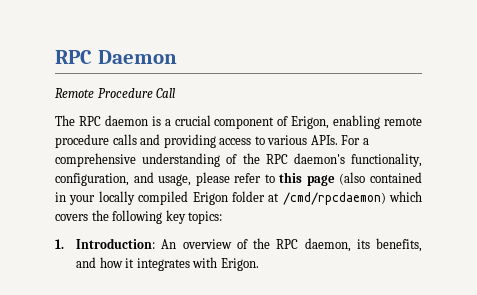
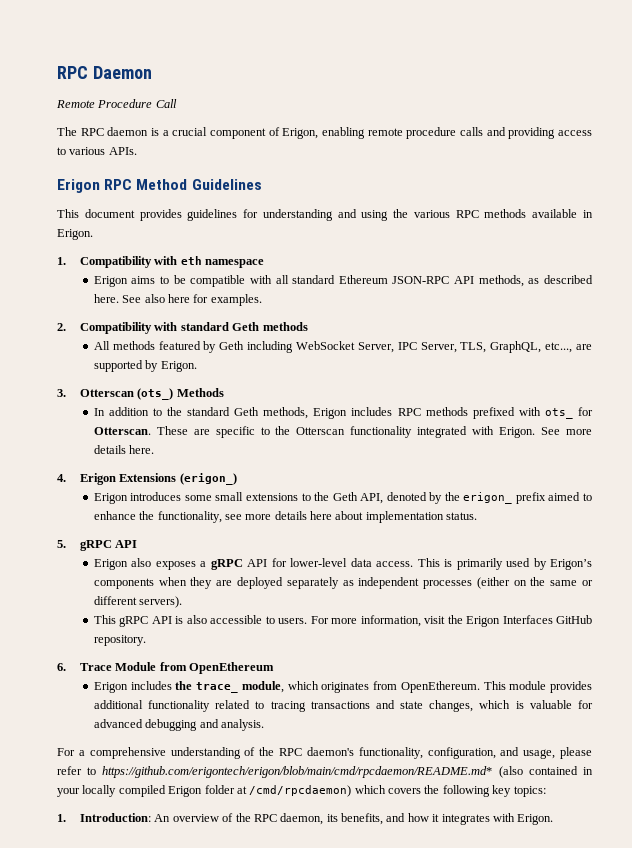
(338, 140) none -> [57,179,262,193] [57,209,593,221] [57,229,93,240] [57,256,265,268] [93,275,593,287] [93,294,262,306] [57,322,308,334] [93,341,593,353] [93,360,197,372] [57,388,224,400] [93,407,593,419] [93,426,593,438] [93,445,155,454] [57,473,237,485] [93,492,592,504] [93,511,478,523] [57,540,138,551] [93,558,592,570] [93,577,594,589] [93,596,183,608] [93,615,592,627] [93,635,146,646] [57,662,275,674] [93,681,592,693] [93,700,594,712] [93,719,264,731] // Erigon RPC Method Guidelines // This document provides guidelines for understanding and using the various RPC methods available in Erigon. // 1. Compatibility with eth namespace // Erigon aims to be compatible with all standard Ethereum JSON-RPC API methods, as described here. See also here for examples. // 2. Compatibility with standard Geth methods // All methods featured by Geth including WebSocket Server, IPC Server, TLS, GraphQL, etc..., are supported by Erigon. // 3. Otterscan (ots_) Methods // In addition to the standard Geth methods, Erigon includes RPC methods prefixed with ots_ for Otterscan. These are specific to the Otterscan functionality integrated with Erigon. See more details here. // 4. Erigon Extensions (erigon_) // Erigon introduces some small extensions to the Geth API, denoted by the erigon_ prefix aimed to enhance the functionality, see more details here about implementation status. // 5. gRPC API // Erigon also exposes a gRPC API for lower-level data access. This is primarily used by Erigon’s components when they are deployed separately as independent processes (either on the same or different servers). // This gRPC API is also accessible to users. For more information, visit the Erigon Interfaces GitHub repository. // 6. Trace Module from OpenEthereum // Erigon includes the trace_ module, which originates from OpenEthereum. This module provides additional functionality related to tracing transactions and state changes, which is valuable for advanced debugging and analysis. //
[279,172,335,186] this page -> [102,766,493,778] https://github.com/erigontech/erigon/blob/main/cmd/rpcdaemon/README.md*

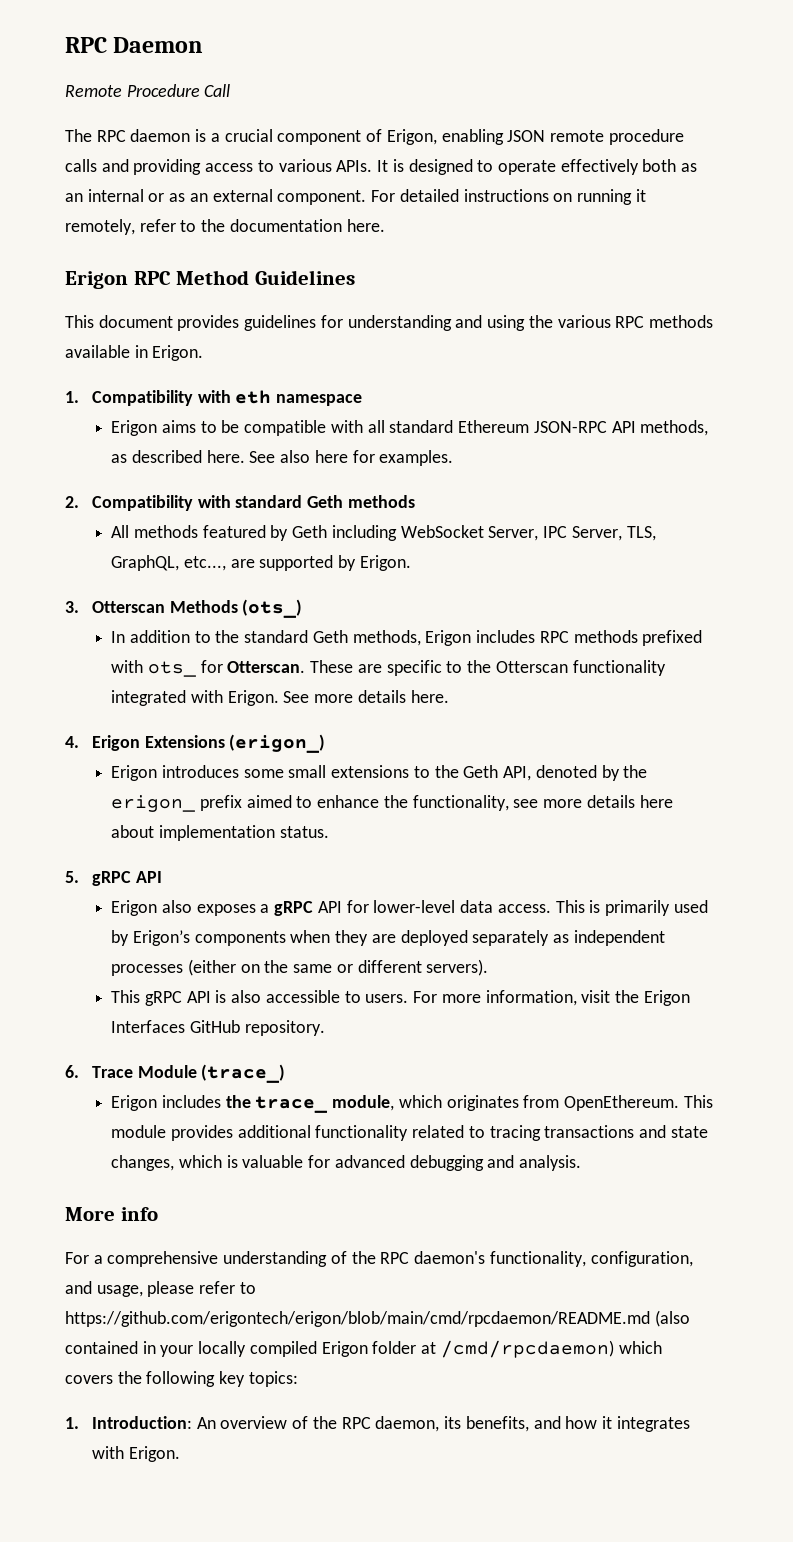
(366, 133) none -> [507,130,546,142] JSON
(137, 151) none -> [377,159,698,175] [65,189,646,205] [65,219,385,235] It is designed to operate effectively both as an internal or as an external component. For detailed instructions on running it remotely, refer to the documentation here.
(135, 393) none -> [169,600,238,613] Methods
[176,388,224,397] Methods -> (303, 608) none
[159,662,275,674] from OpenEthereum -> [201,1064,286,1083] (trace_)
(264, 725) none -> [65,1207,158,1221] // More info
[102,766,493,778] https://github.com/erigontech/erigon/blob/main/cmd/rpcdaemon/README.md* -> [65,1311,650,1327] https://github.com/erigontech/erigon/blob/main/cmd/rpcdaemon/README.md

